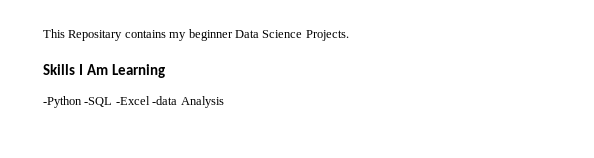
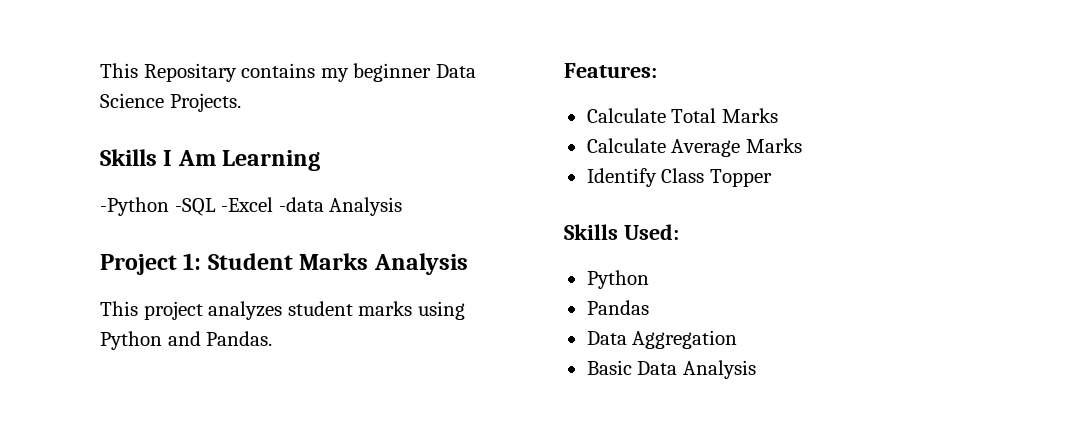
(224, 102) none -> [100,253,468,275] [100,301,465,320] [100,331,273,350] [564,63,657,78] [586,108,778,123] [586,138,802,157] [586,168,772,187] [564,224,679,240] [586,270,649,289] [586,300,649,315] [586,330,738,349] [586,360,756,379] // Project 1: Student Marks Analysis // This project analyzes student marks using Python and Pandas. // Features: // Calculate Total Marks // Calculate Average Marks // Identify Class Topper // Skills Used: // Python // Pandas // Data Aggregation // Basic Data Analysis

